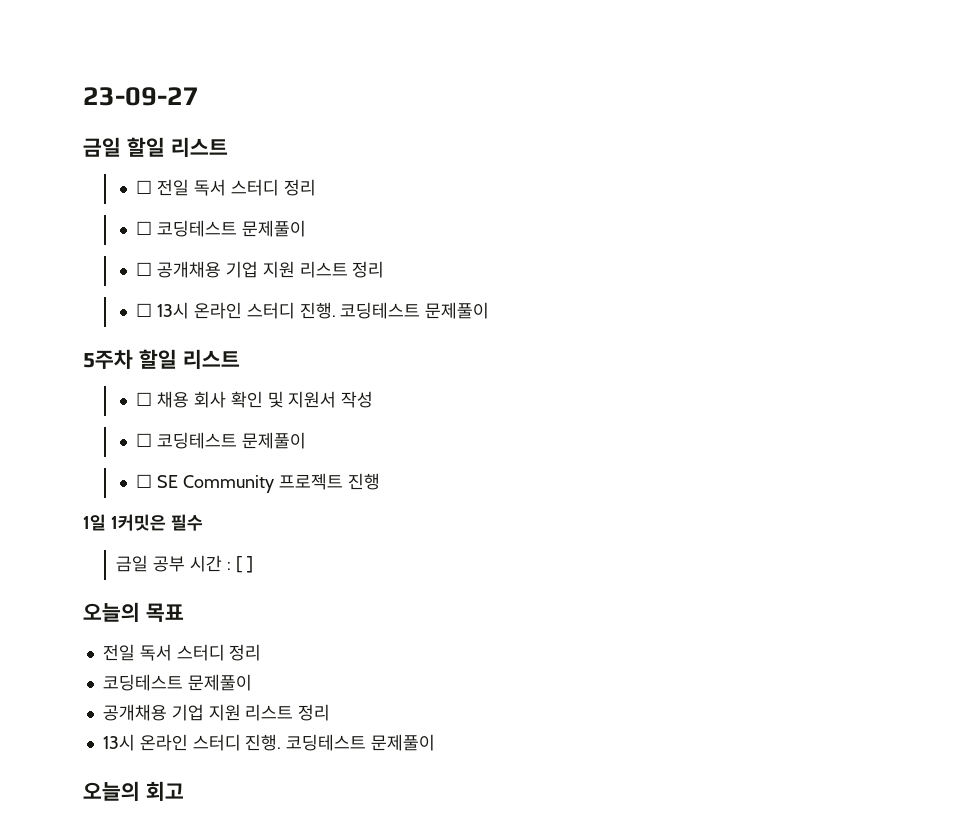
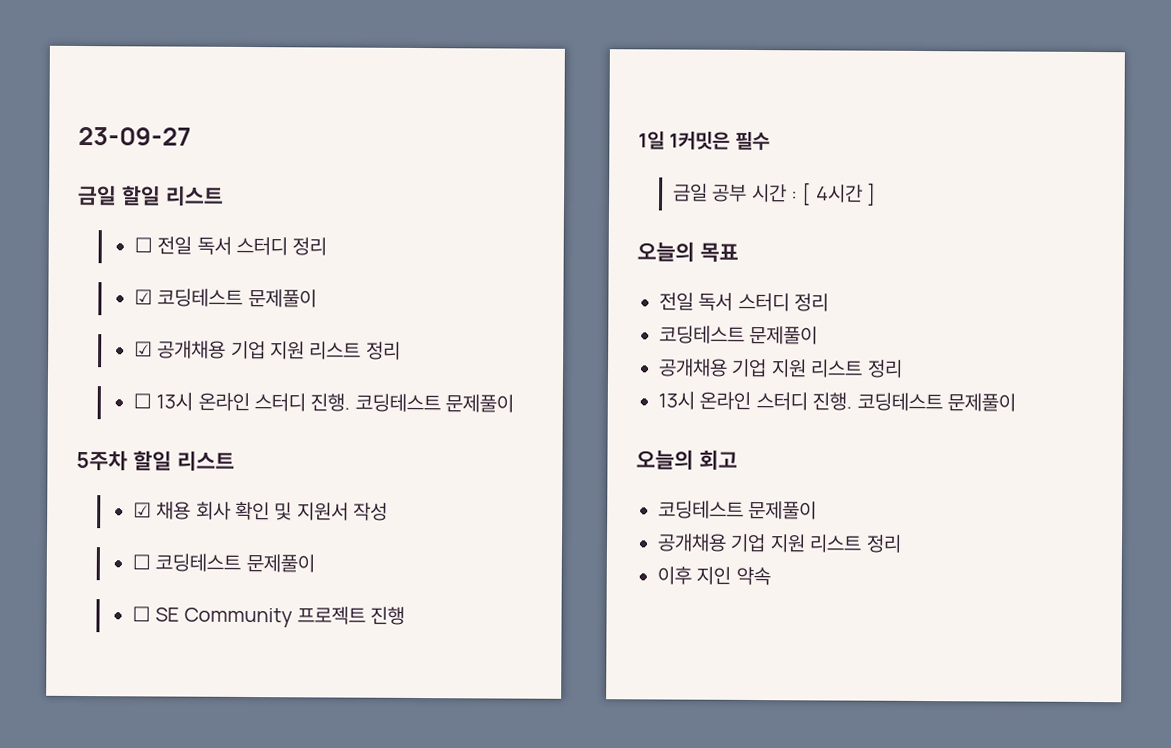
[136,220,306,237] [136,262,153,276] ☐ 코딩테스트 문제풀이 // ☐ -> [133,288,317,308] [133,341,153,357] ☑ 코딩테스트 문제풀이 // ☑
[136,392,153,406] ☐ -> [132,502,152,518] ☑
(242, 564) none -> [815,184,863,203] 4시간
(184, 791) none -> [658,500,818,520] [657,533,902,553] [657,566,771,586] // 코딩테스트 문제풀이 // 공개채용 기업 지원 리스트 정리 // 이후 지인 약속

